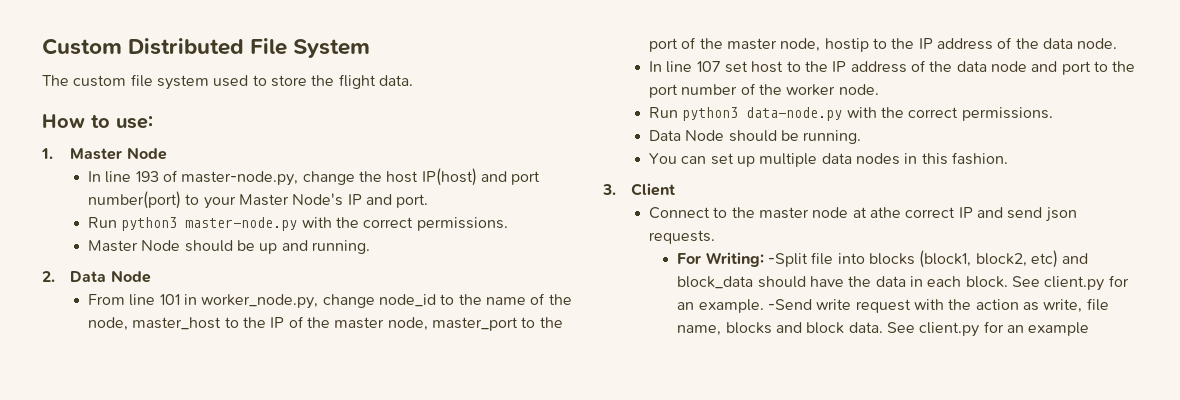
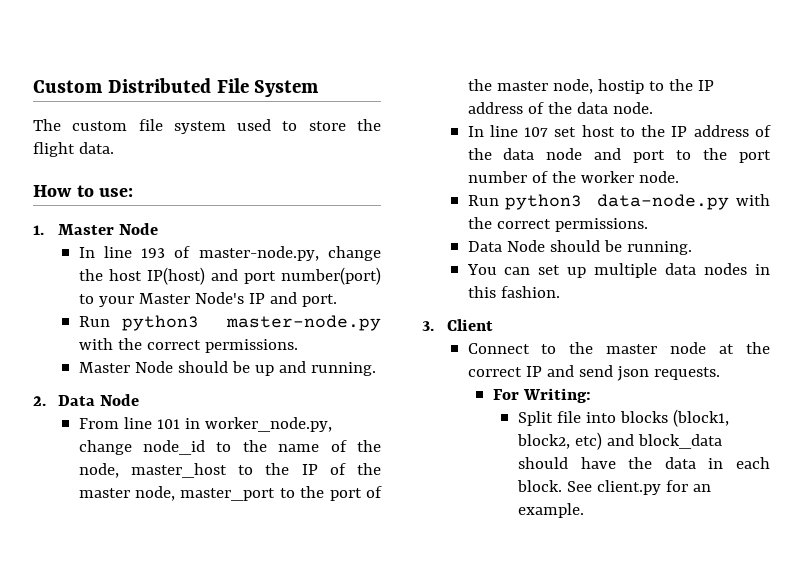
[869,207,901,218] athe -> [746,342,770,354] the
[768,253,809,267] -Split -> [517,411,553,426] // Split
[768,298,1109,313] [677,321,1090,337] -Send write request with the action as write, file name, blocks and block data. See client.py for an example -> (584, 510) none

